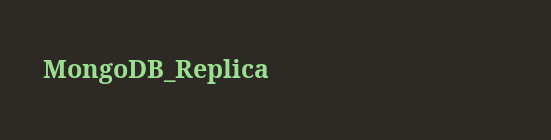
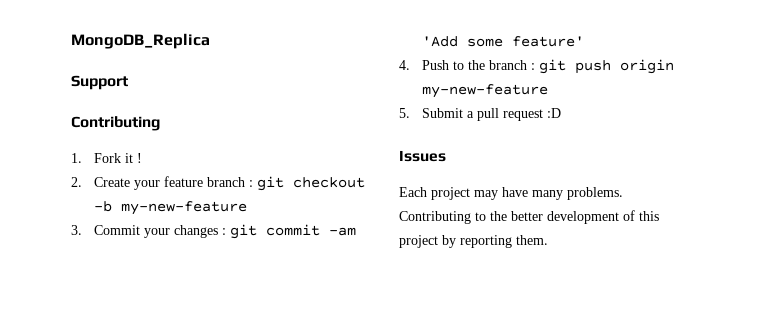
(269, 71) none -> [71,75,128,90] [71,116,160,131] [71,153,142,163] [71,176,365,191] [93,201,247,215] [71,224,356,239] [421,36,584,47] [399,59,674,74] [421,84,548,98] [399,108,561,121] [399,150,446,162] [399,187,623,200] [399,210,659,224] [399,235,548,248] // Support // Contributing // 1. Fork it ! // 2. Create your feature branch : git checkout -b my-new-feature // 3. Commit your changes : git commit -am 'Add some feature' // 4. Push to the branch : git push origin my-new-feature // 5. Submit a pull request :D // Issues // Each project may have many problems. Contributing to the better development of this project by reporting them.

